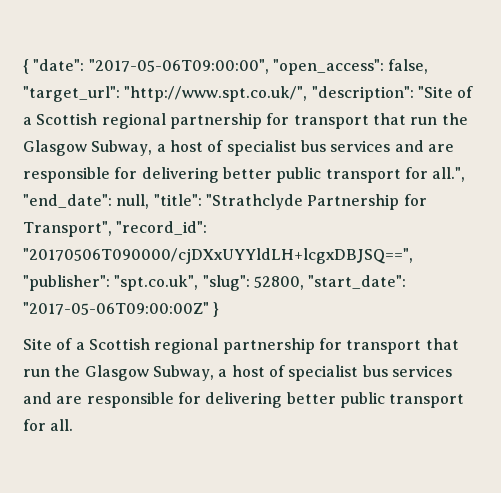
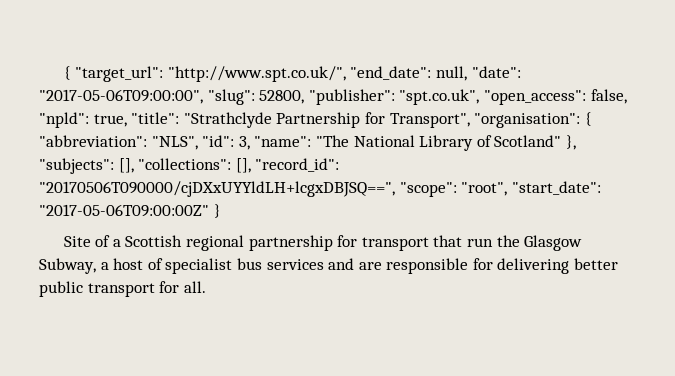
[23,59,429,75] [23,86,474,102] [23,113,468,129] [23,140,454,156] [23,167,466,183] [23,194,150,209] { "date": "2017-05-06T09:00:00", "open_access": false, "target_url": "http://www.spt.co.uk/", "description": "Site of a Scottish regional partnership for transport that run the Glasgow Subway, a host of specialist bus services and are responsible for delivering better public transport for all.", "end_date": null, -> [63,66,521,82] [39,89,627,105] [39,112,127,128] { "target_url": "http://www.spt.co.uk/", "end_date": null, "date": "2017-05-06T09:00:00", "slug": 52800, "publisher": "spt.co.uk", "open_access": false, "npld": true,
[116,221,208,235] [23,248,413,264] [23,275,304,291] "record_id": "20170506T090000/cjDXxUYYldLH+lcgxDBJSQ==", "publisher": "spt.co.uk", "slug": 52800, -> [474,112,592,128] [39,135,576,151] [39,158,340,174] [39,181,508,197] "organisation": { "abbreviation": "NLS", "id": 3, "name": "The National Library of Scotland" }, "subjects": [], "collections": [], "record_id": "20170506T090000/cjDXxUYYldLH+lcgxDBJSQ==", "scope": "root",

